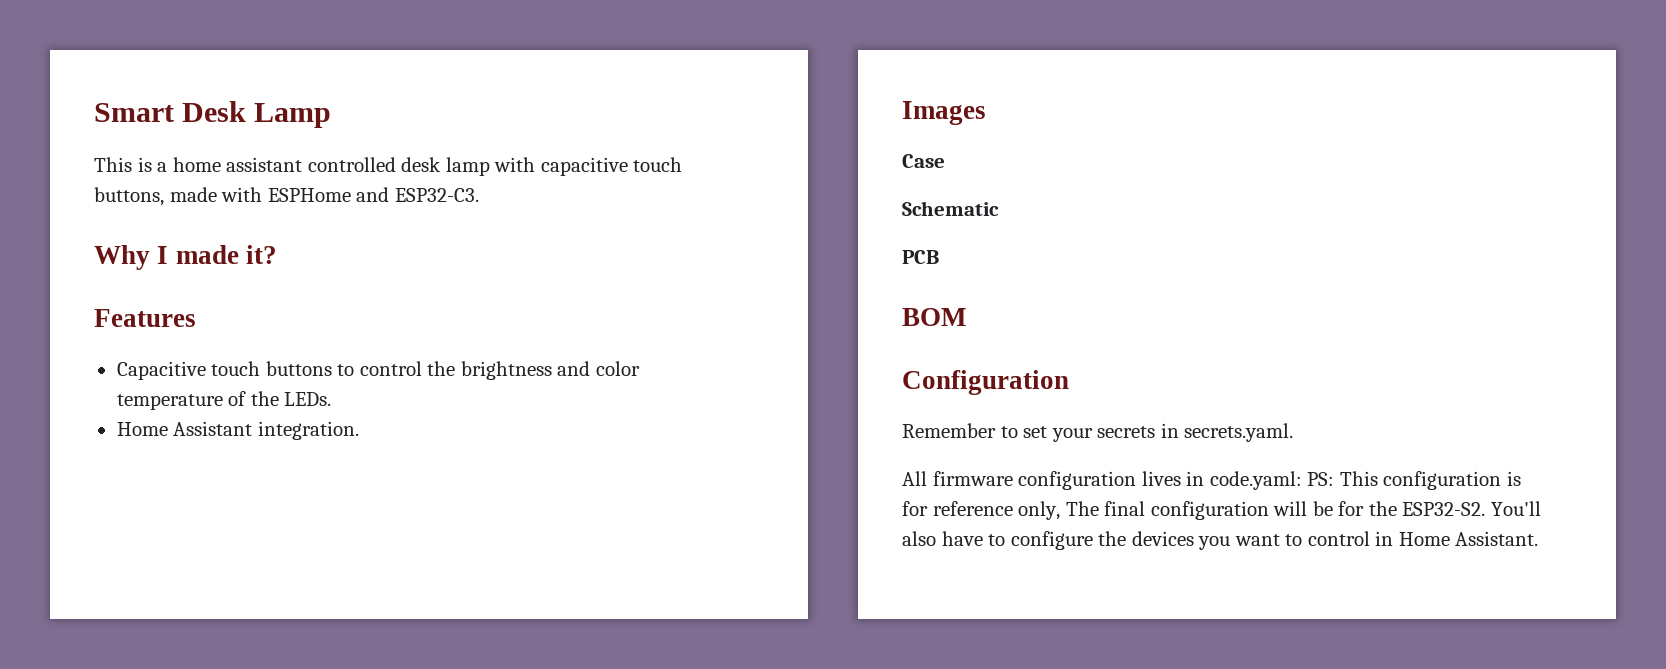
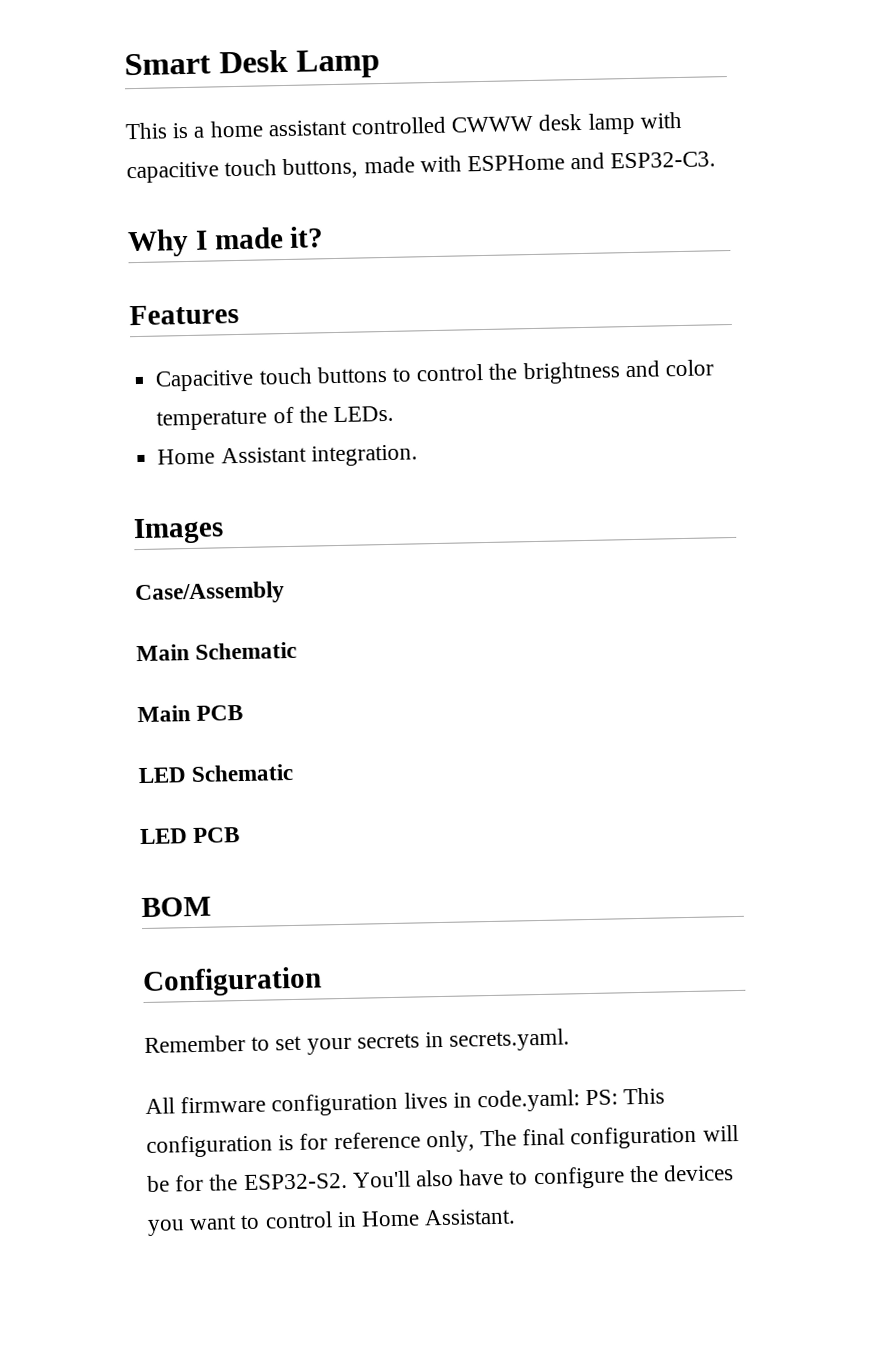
(396, 164) none -> [451,115,534,133] CWWW
[902,154,945,168] [902,201,999,216] Case // Schematic // -> [135,581,285,606] [136,641,298,662] [137,704,244,723] [138,763,295,784] [139,828,188,845] Case/Assembly // Main Schematic // Main PCB // LED Schematic // LED

